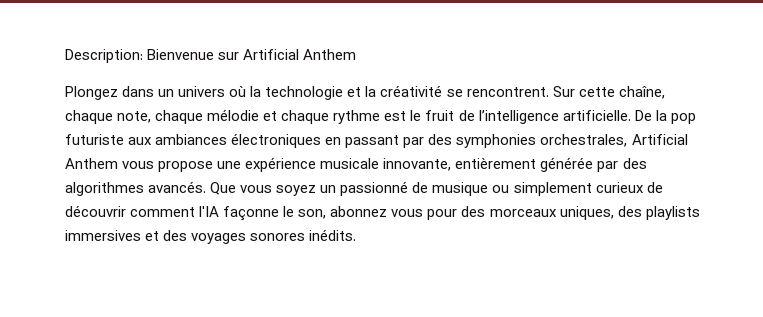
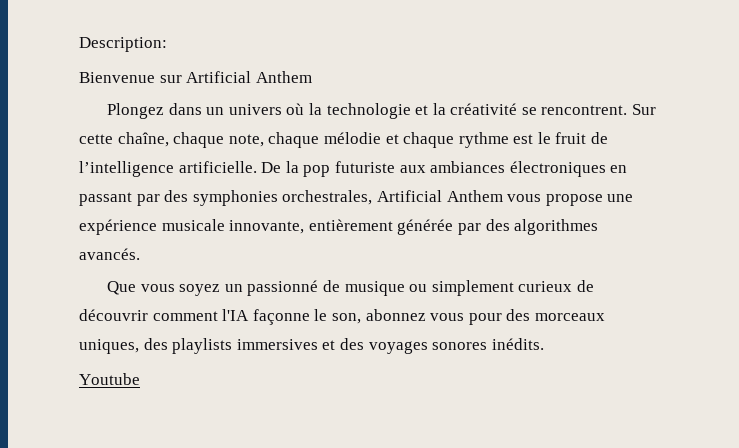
(143, 56) none -> (167, 44) //
(207, 187) none -> (140, 254) //
(357, 235) none -> [79,373,140,385] // Youtube

